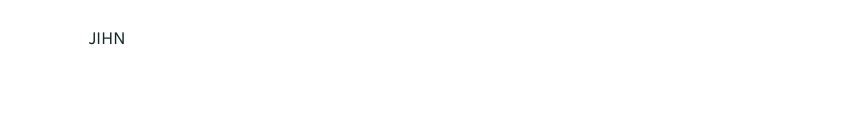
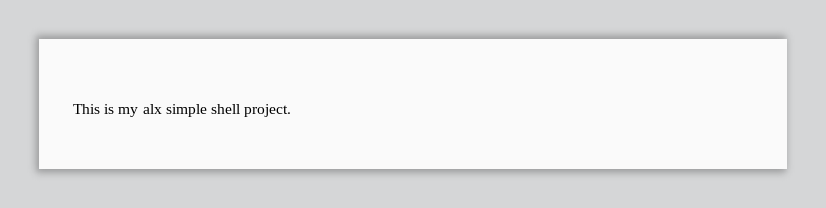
[89,32,126,45] JIHN -> [73,104,292,117] This is my alx simple shell project.

